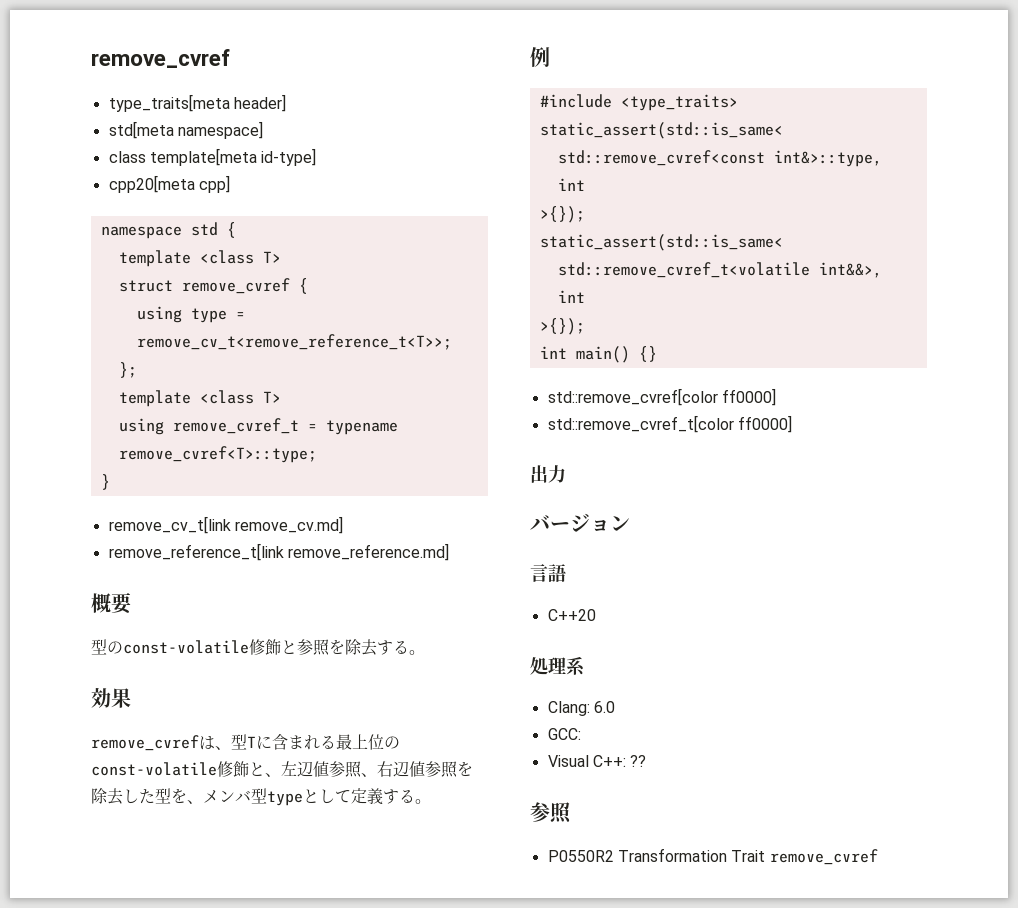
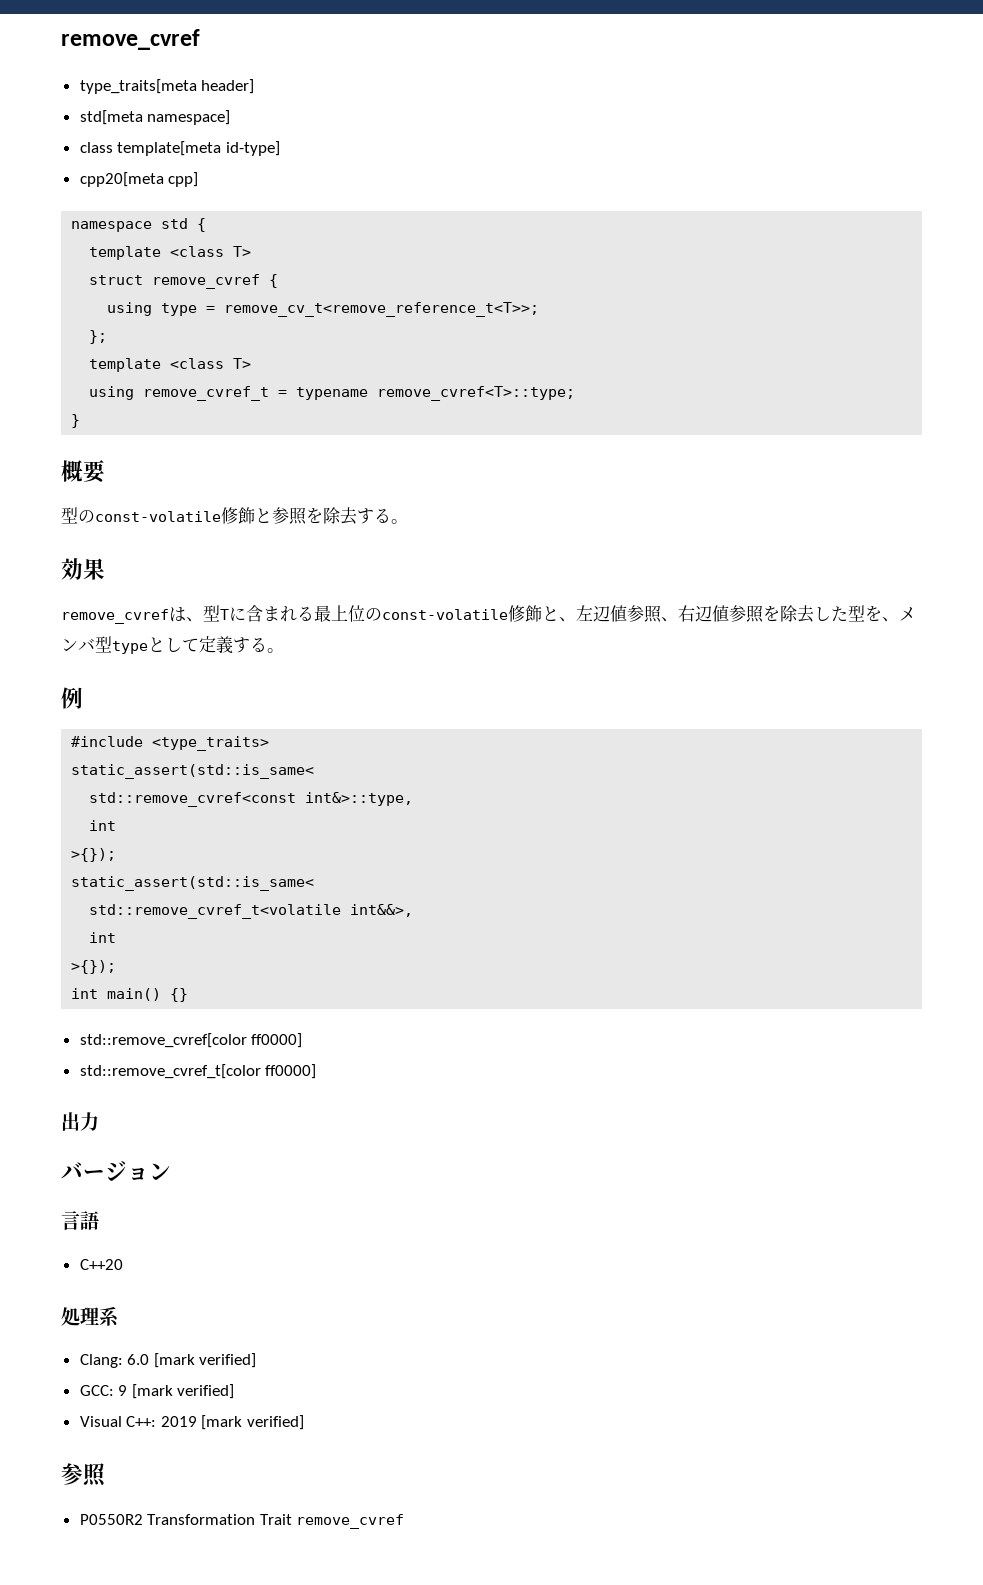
[108,516,343,534] [108,543,449,561] // remove_cv_t[link remove_cv.md] // remove_reference_t[link remove_reference.md] -> (81, 421) none
(615, 707) none -> [153,1353,257,1368] [mark verified]
(581, 734) none -> [118,1384,235,1399] 9 [mark verified]
[630,755,647,767] ?? -> [160,1415,305,1430] 2019 [mark verified]

